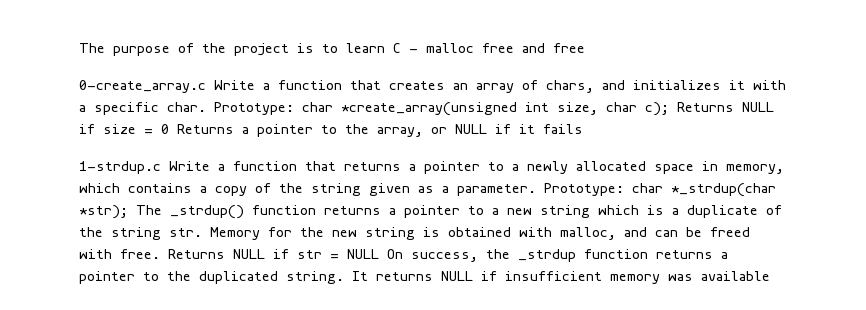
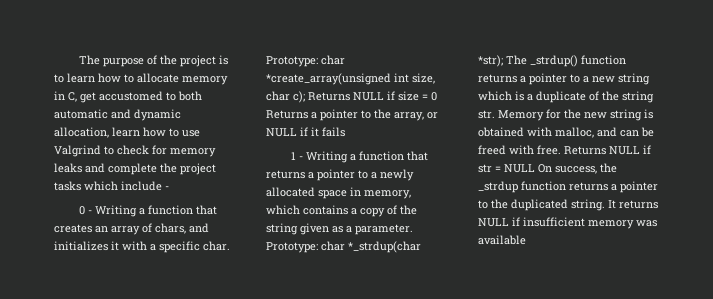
[393,43,585,53] [79,80,255,93] C - malloc free and free // 0-create_array.c Write -> [98,73,228,85] [54,91,202,103] [54,109,181,121] [54,127,200,138] [54,145,216,157] [54,163,216,175] [54,181,169,191] [79,205,138,217] how to allocate memory in C, get accustomed to both automatic and dynamic allocation, learn how to use Valgrind to check for memory leaks and complete the project tasks which include - // 0 - Writing
[79,161,210,174] 1-strdup.c Write -> [291,151,349,163] 1 - Writing

